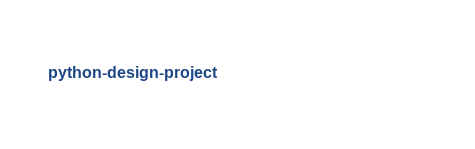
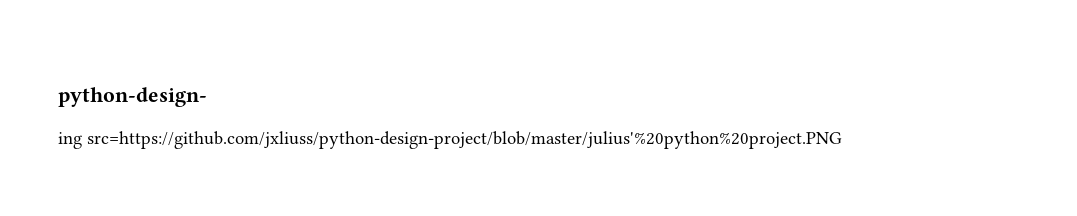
[48,66,218,81] python-design-project -> [58,87,207,107] [58,131,842,149] python-design- // ing src=https://github.com/jxliuss/python-design-project/blob/master/julius'%20python%20project.PNG

